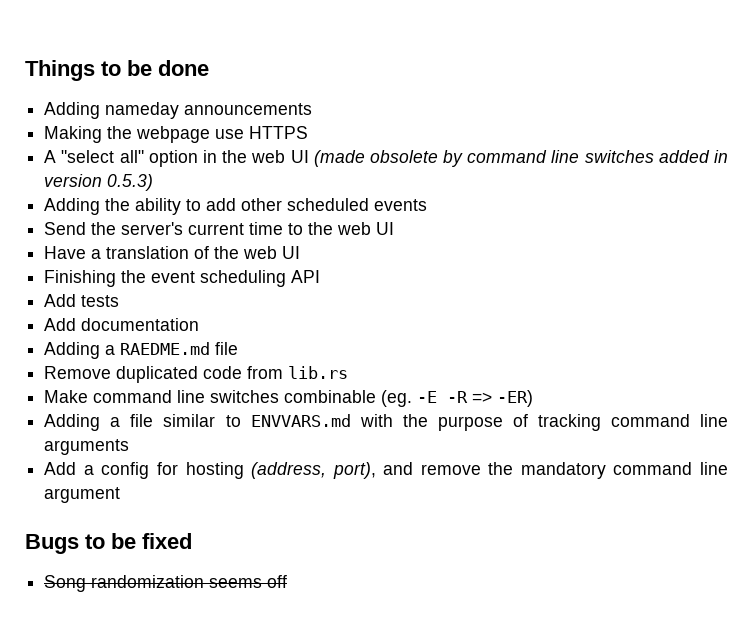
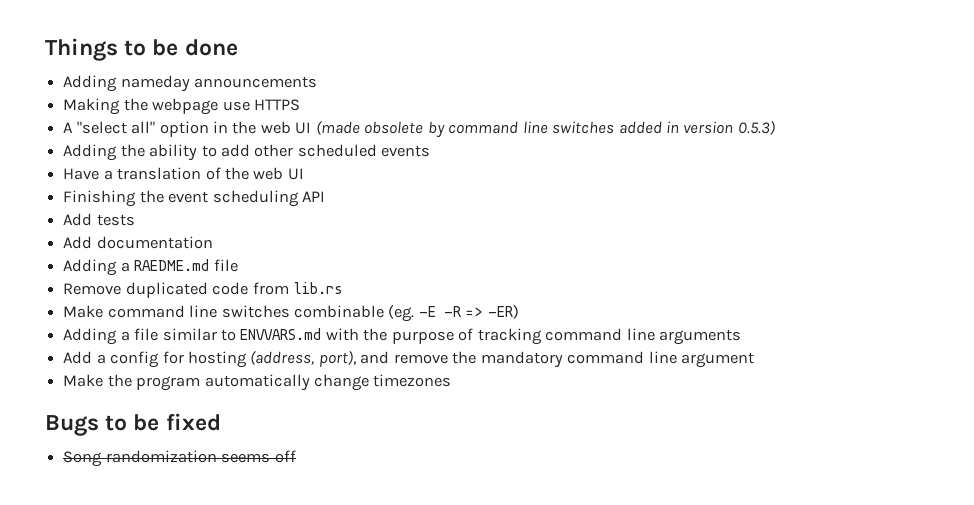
[44,222,395,235] // Send the server's current time to the web UI -> (431, 151) none
(121, 495) none -> [63,374,452,391] // Make the program automatically change timezones

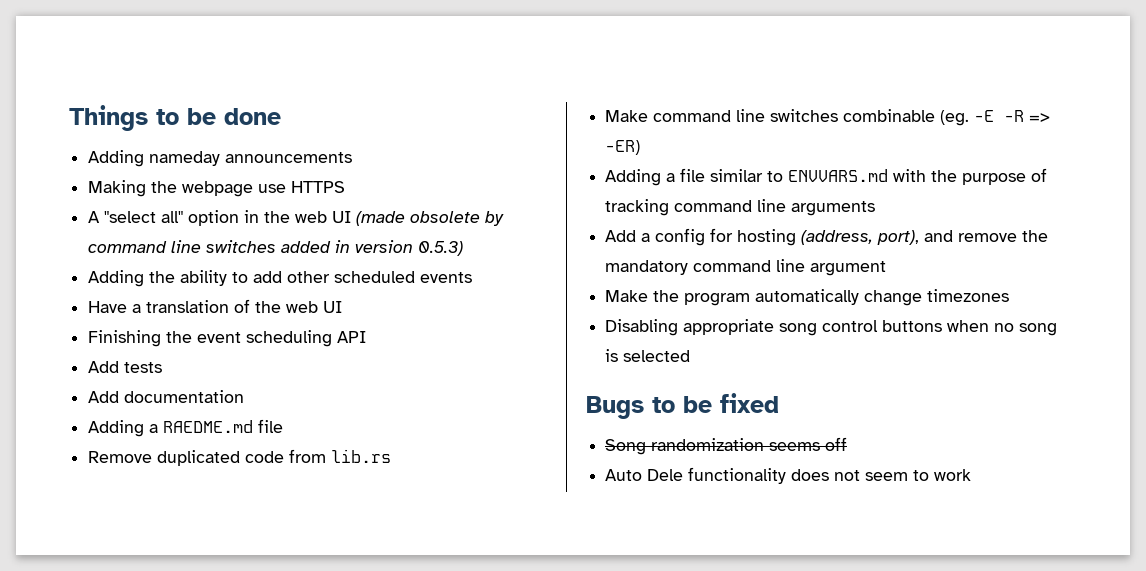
(452, 380) none -> [605,319,1058,336] [605,349,691,362] // Disabling appropriate song control buttons when no song is selected
(296, 456) none -> [605,467,972,484] // Auto Dele functionality does not seem to work

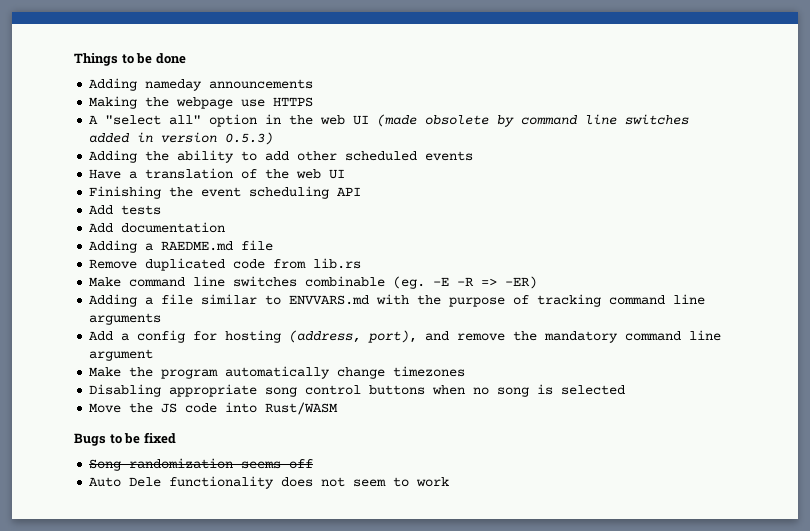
(691, 356) none -> [89,402,339,415] // Move the JS code into Rust/WASM

